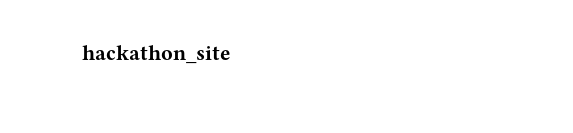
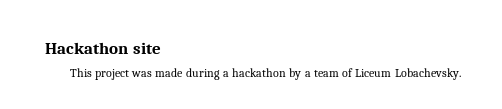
[82,45,231,64] hackathon_site -> [45,42,161,54] [69,68,461,80] Hackathon site // This project was made during a hackathon by a team of Liceum Lobachevsky.

